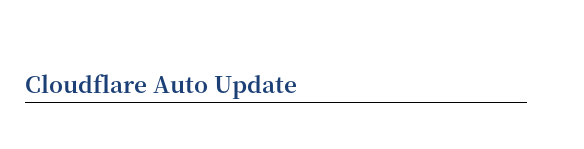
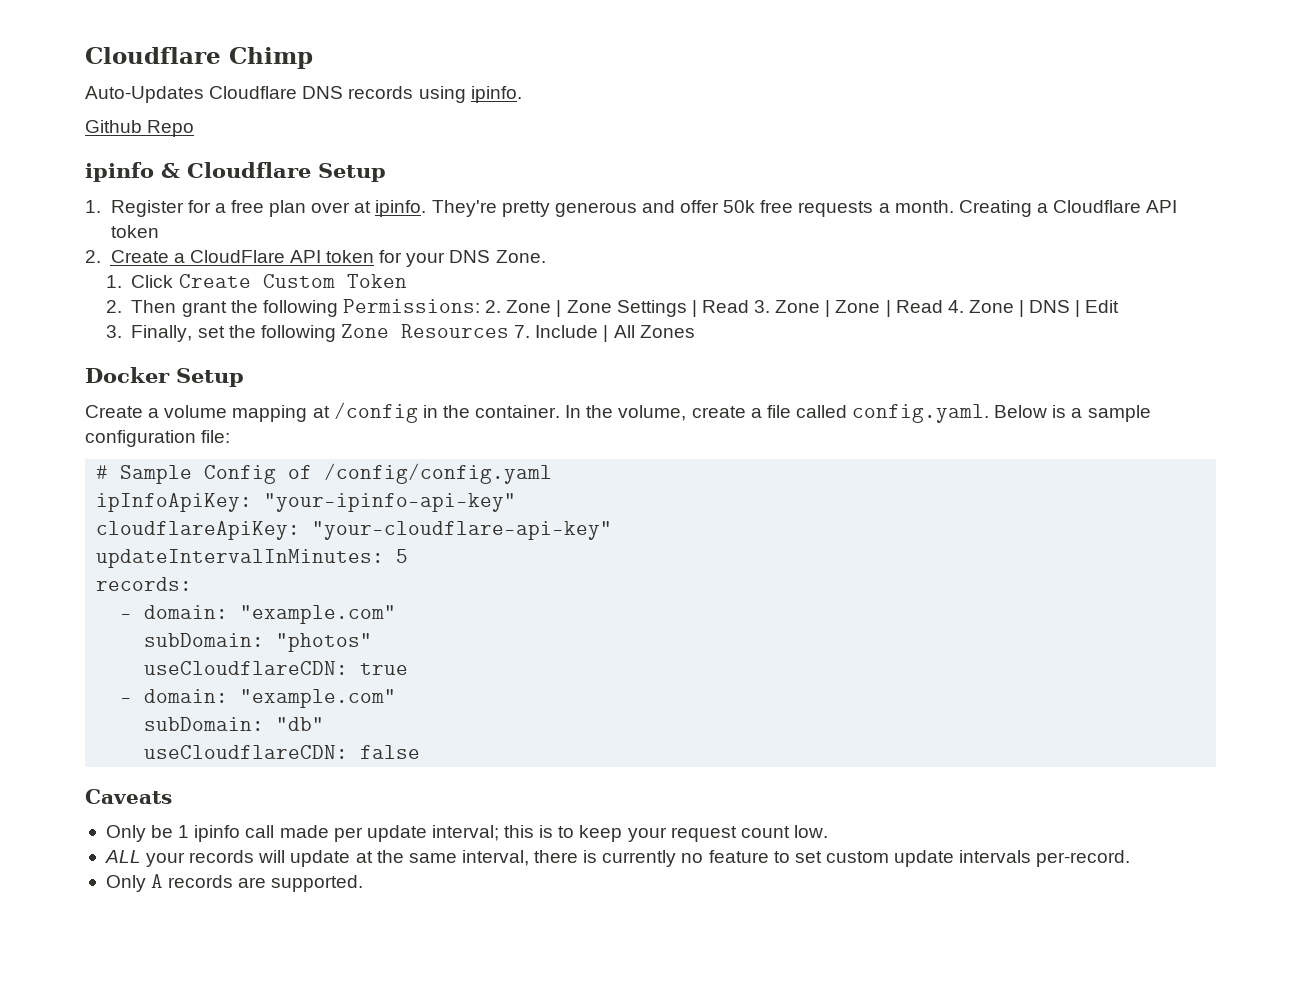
[25,74,298,99] Cloudflare Auto Update -> [85,47,313,69] [85,86,522,103] [85,120,195,137] [85,162,386,182] [85,200,1178,217] [110,225,159,238] [85,250,546,267] [105,274,407,288] [105,299,1120,317] [105,324,695,342] [85,367,244,387] [85,402,1151,423] [85,430,231,447] [96,463,553,484] [96,493,517,512] [96,521,613,540] [96,549,409,568] [96,577,193,591] [120,605,397,624] [144,633,373,652] [144,661,409,675] [120,689,397,708] [144,717,325,731] [144,745,421,759] [85,789,172,804] [105,825,828,842] [104,850,1131,867] [105,874,364,892] Cloudflare Chimp // Auto-Updates Cloudflare DNS records using ipinfo. // Github Repo // ipinfo & Cloudflare Setup // 1. Register for a free plan over at ipinfo. They're pretty generous and offer 50k free requests a month. Creating a Cloudflare API token // 2. Create a CloudFlare API token for your DNS Zone. // 1. Click Create Custom Token // 2. Then grant the following Permissions: 2. Zone | Zone Settings | Read 3. Zone | Zone | Read 4. Zone | DNS | Edit // 3. Finally, set the following Zone Resources 7. Include | All Zones // Docker Setup // Create a volume mapping at /config in the container. In the volume, create a file called config.yaml. Below is a sample configuration file: // # Sample Config of /config/config.yaml // ipInfoApiKey: "your-ipinfo-api-key" // cloudflareApiKey: "your-cloudflare-api-key" // updateIntervalInMinutes: 5 // records: // - domain: "example.com" // subDomain: "photos" // useCloudflareCDN: true // - domain: "example.com" // subDomain: "db" // useCloudflareCDN: false // Caveats // Only be 1 ipinfo call made per update interval; this is to keep your request count low. // ALL your records will update at the same interval, there is currently no feature to set custom update intervals per-record. // Only A records are supported.

